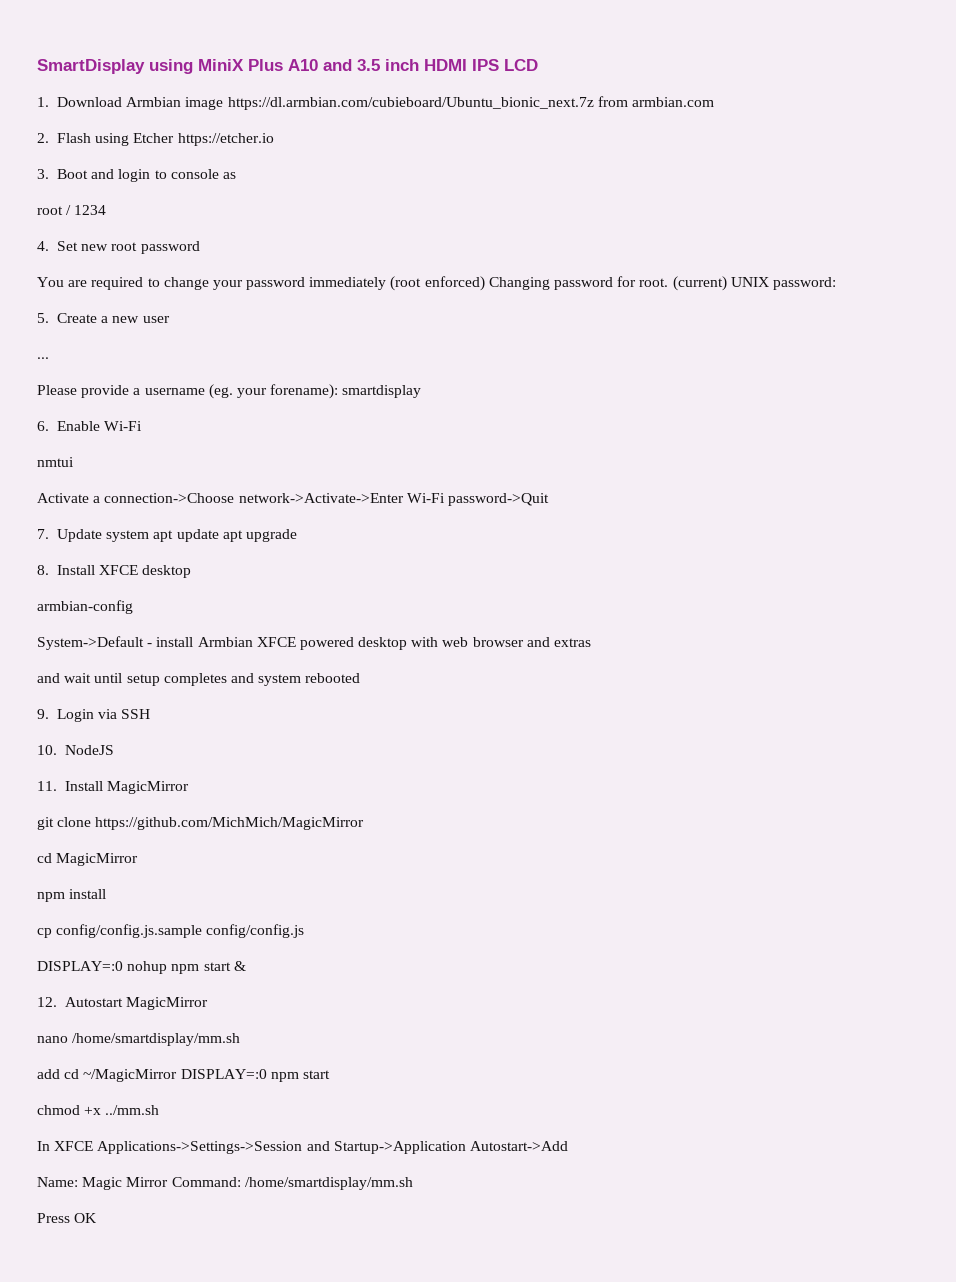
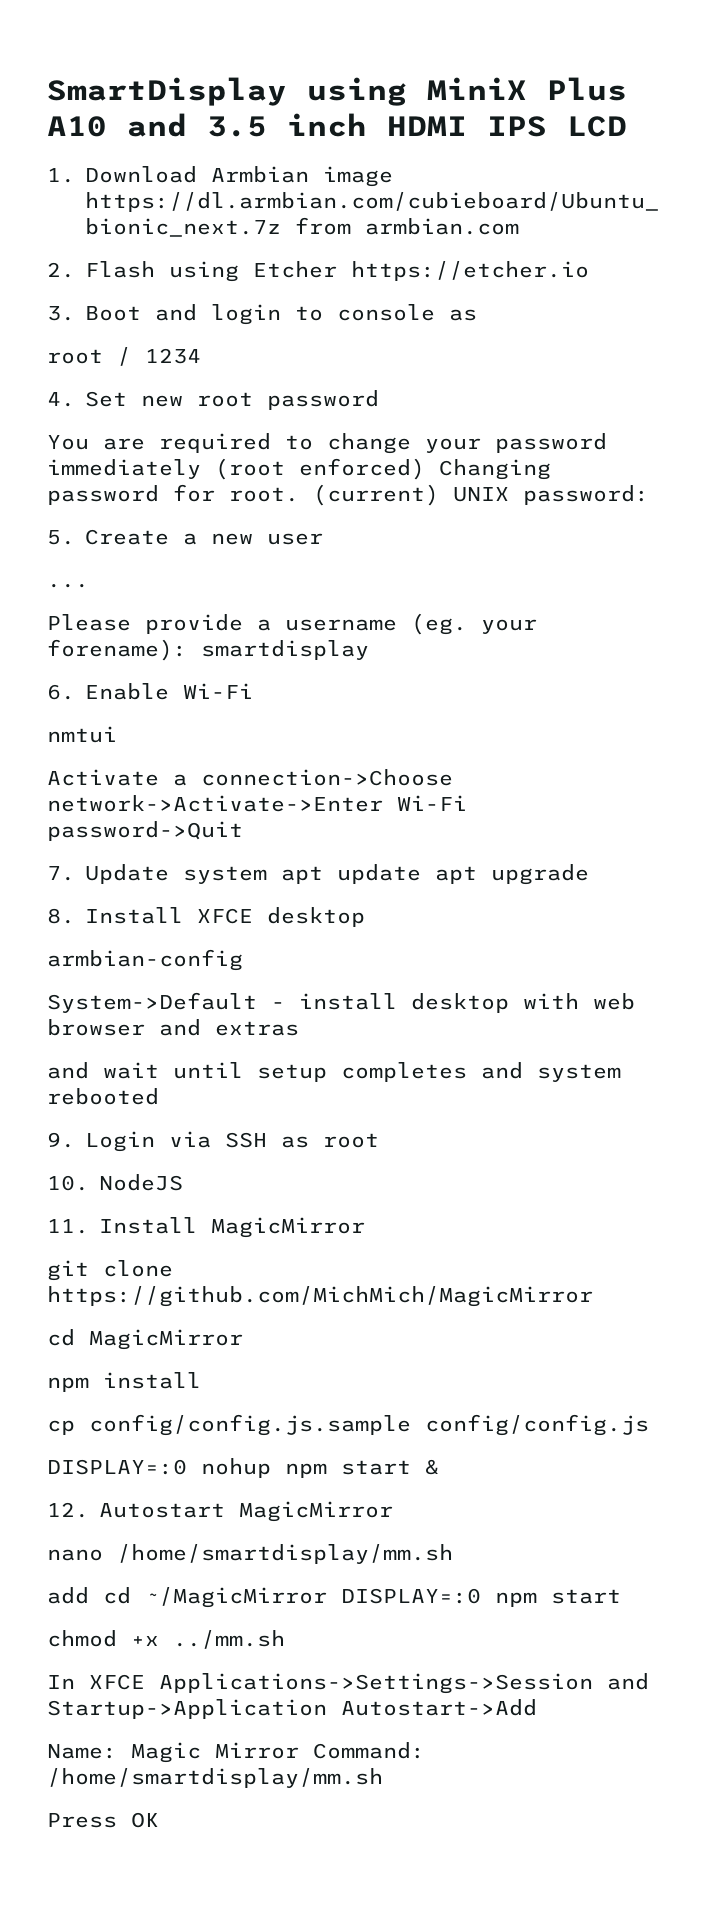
[197,637,354,650] Armbian XFCE powered -> (397, 1001) none
(151, 714) none -> [281,1133,379,1148] as root

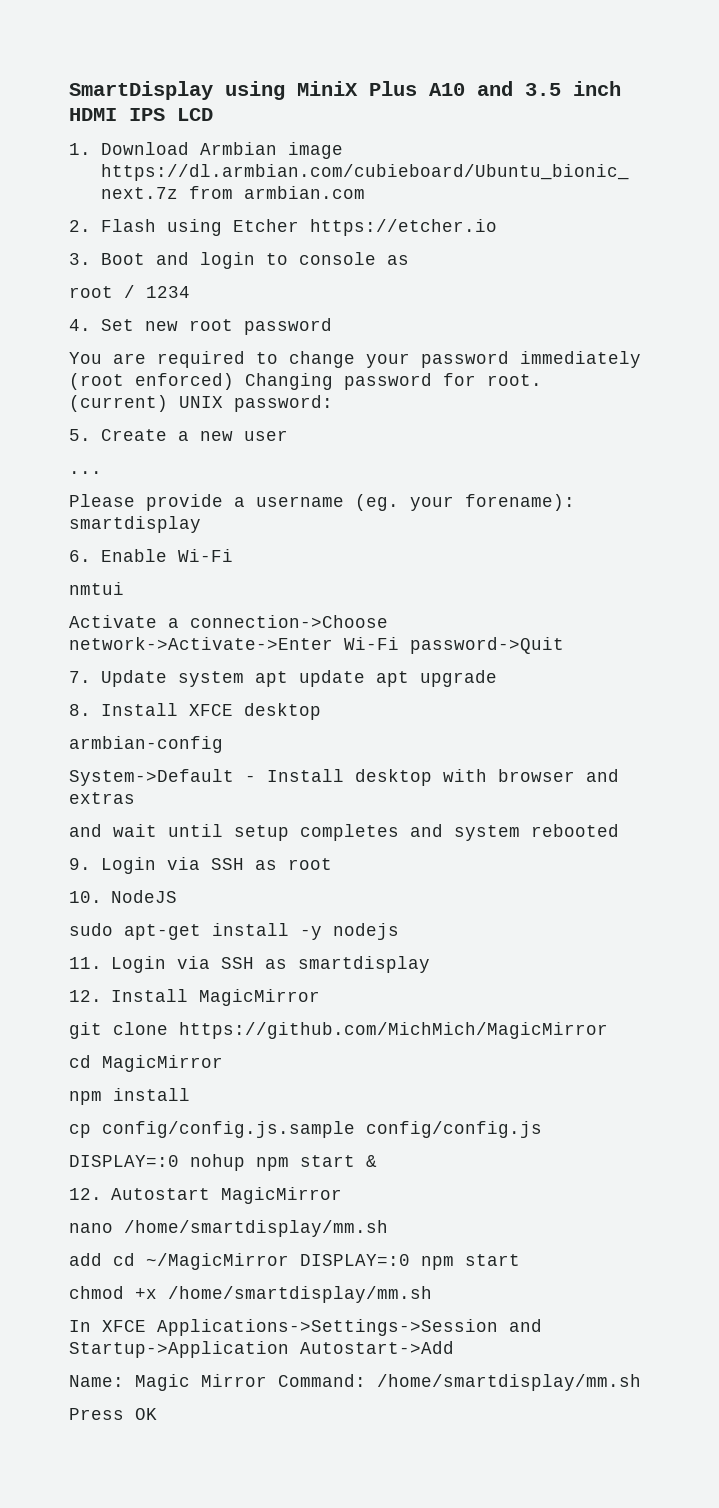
[299,993,397,1010] install -> [267,769,344,782] Install
[593,993,635,1010] web -> (487, 775) none
[47,1219,89,1234] 11. -> [69,923,399,940] [69,956,430,973] [69,990,102,1002] sudo apt-get install -y nodejs // 11. Login via SSH as smartdisplay // 12.
[173,1630,285,1649] ../mm.sh -> [168,1286,432,1303] /home/smartdisplay/mm.sh

